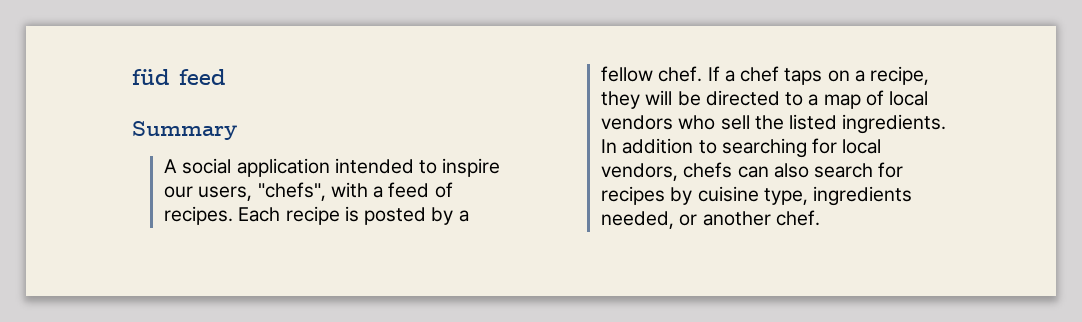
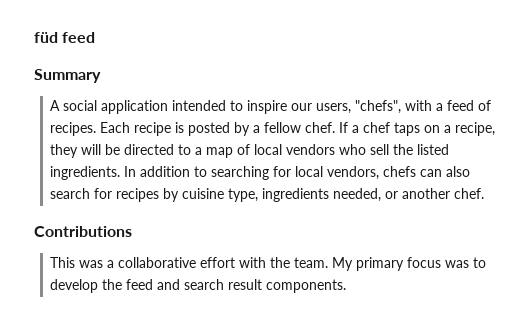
(820, 218) none -> [34,226,132,237] [50,257,487,271] [50,279,347,293] // Contributions // This was a collaborative effort with the team. My primary focus was to develop the feed and search result components.

